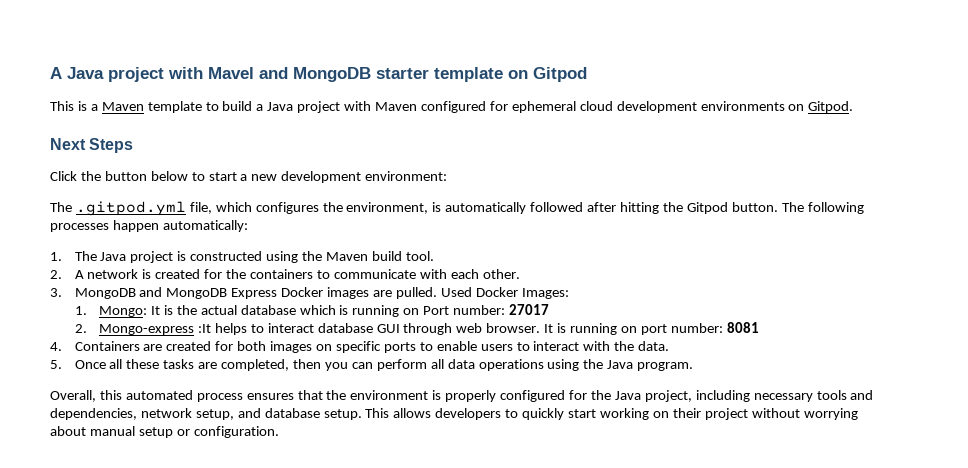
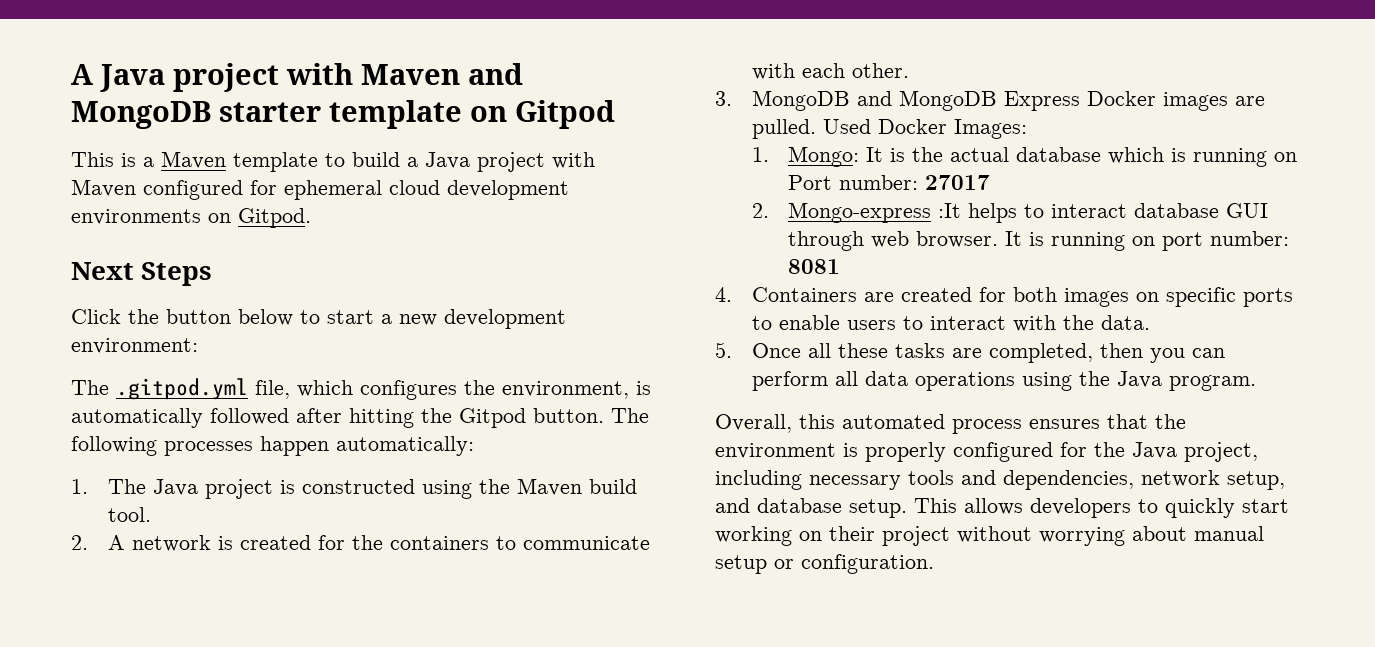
[208,67,254,79] Mavel -> [361,64,460,85] Maven

